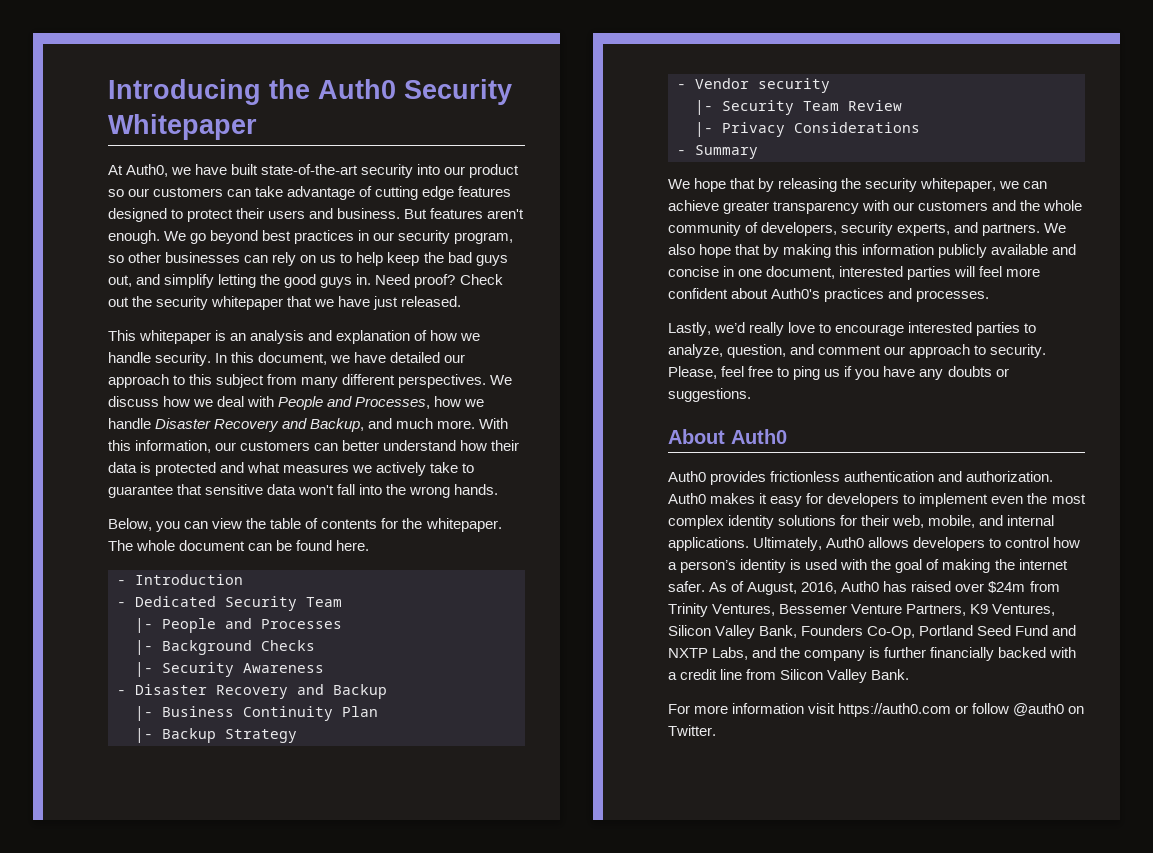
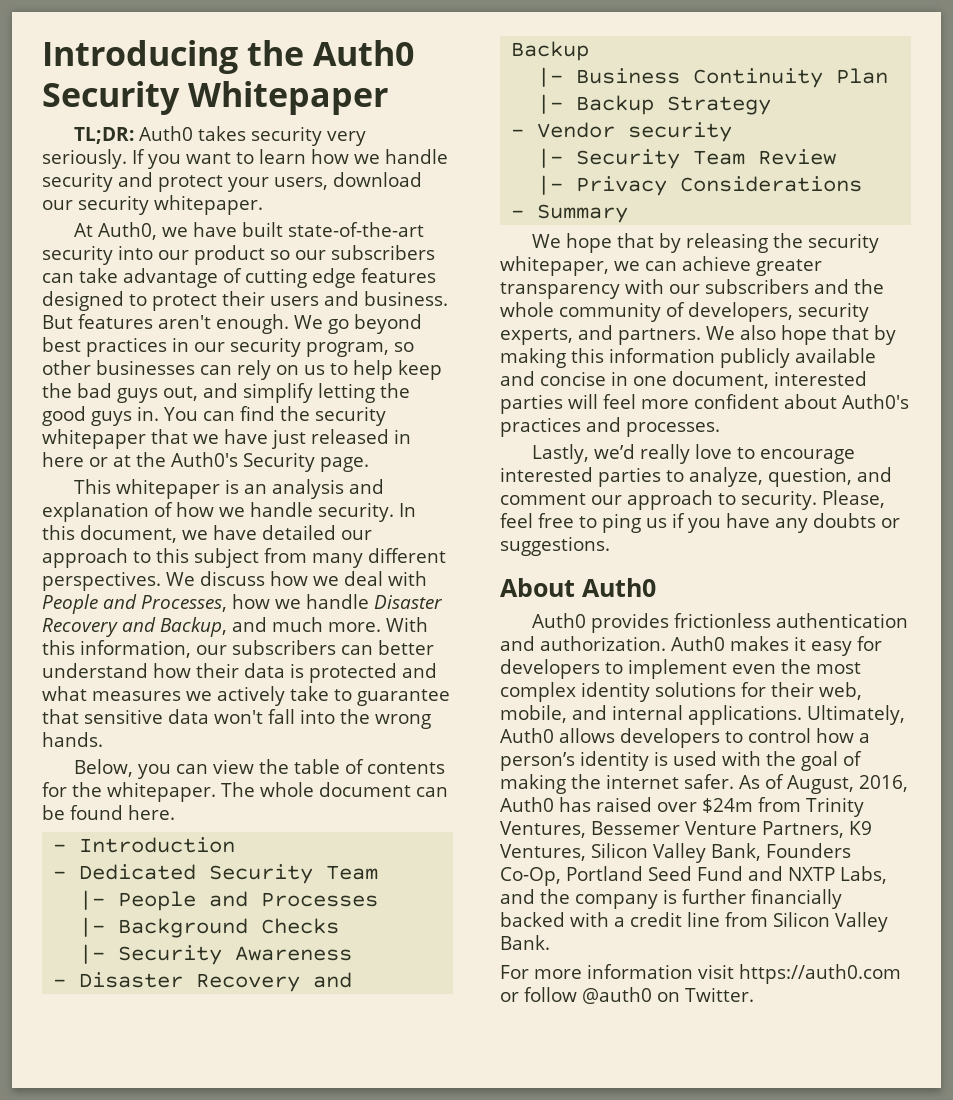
(257, 127) none -> [73,126,366,146] [42,149,448,169] [42,172,422,192] [42,195,263,215] // TL;DR: Auth0 takes security very seriously. If you want to learn how we handle security and protect your users, download our security whitepaper.
[153,187,224,197] customers -> [331,245,435,260] subscribers
[375,274,503,288] [108,297,129,307] Need proof? Check out -> [164,406,275,421] You can find
[401,296,462,307] released. -> [311,429,411,444] [42,452,369,472] released in here or at the Auth0's Security page.
[240,441,311,451] customers -> [232,640,336,655] subscribers
[918,201,989,211] customers -> [705,279,809,294] subscribers

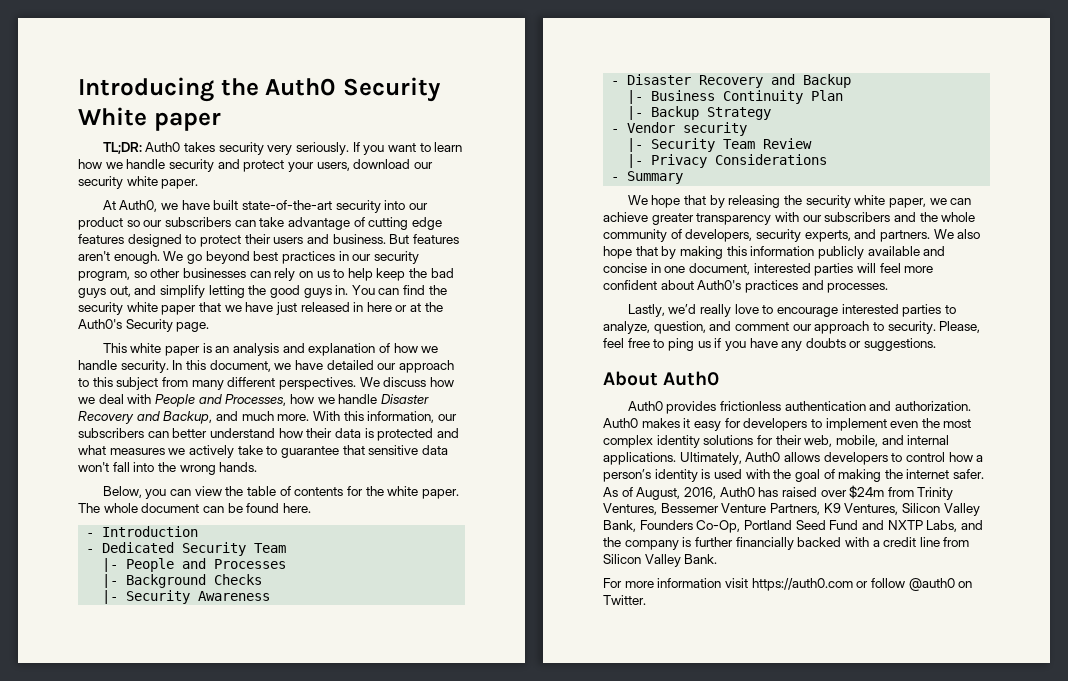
[188,81,389,115] Whitepaper -> [78,107,221,131] White paper
[154,195,263,215] whitepaper. -> [126,176,199,189] white paper.
[42,429,146,449] whitepaper -> [126,302,197,315] white paper
[115,479,220,499] whitepaper -> [130,343,201,356] white paper
[107,782,216,802] whitepaper. -> [387,486,459,499] white paper.
[500,256,609,276] whitepaper, -> [854,195,926,208] white paper,

